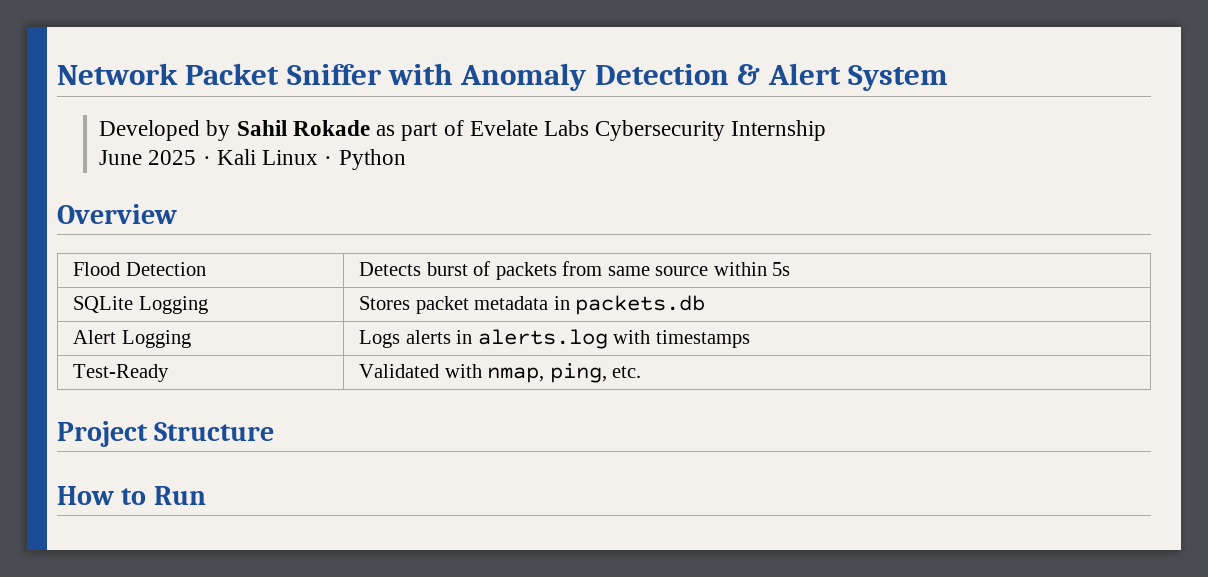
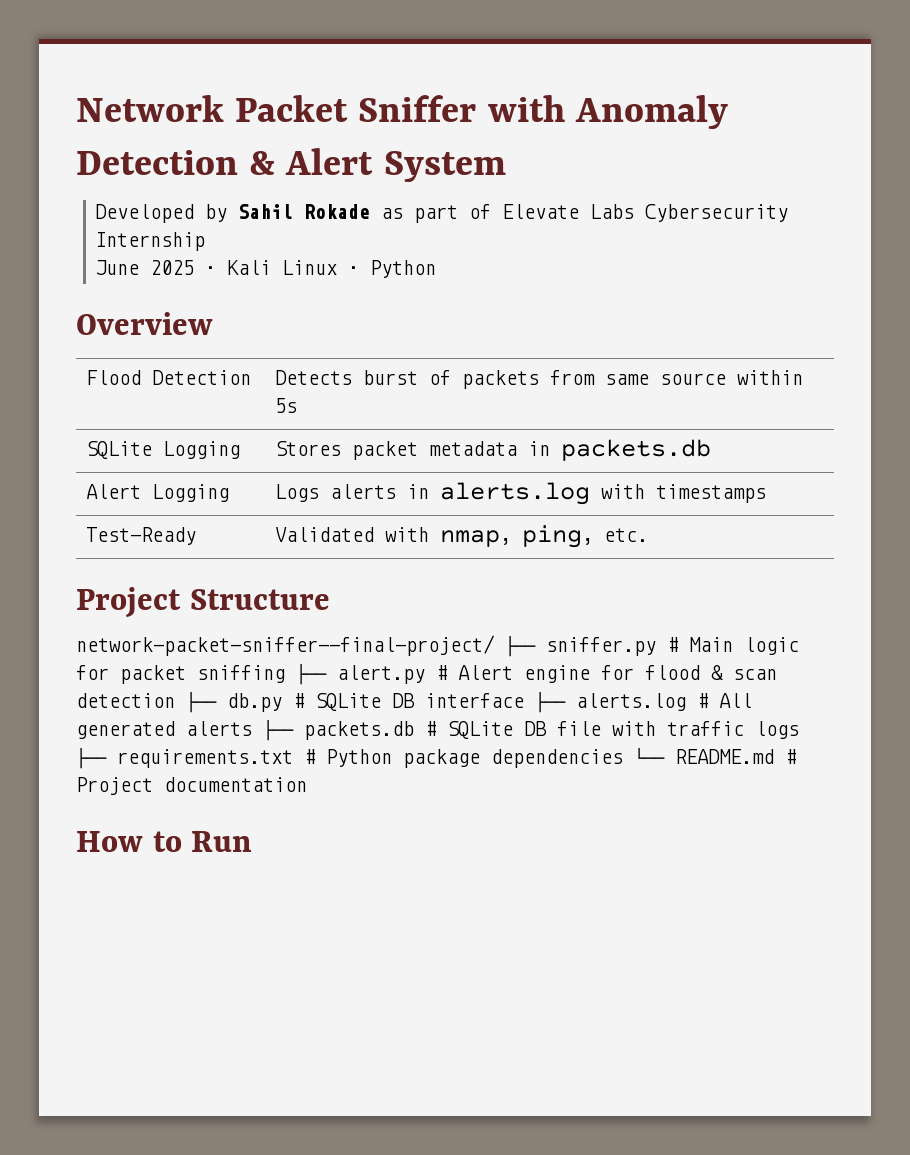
[469,120,538,136] Evelate -> [501,204,579,219] Elevate
(275, 431) none -> [76,635,799,657] [76,664,777,685] [76,692,752,713] [76,720,799,741] [76,748,796,769] [76,777,307,795] // network-packet-sniffer--final-project/ ├── sniffer.py # Main logic for packet sniffing ├── alert.py # Alert engine for flood & scan detection ├── db.py # SQLite DB interface ├── alerts.log # All generated alerts ├── packets.db # SQLite DB file with traffic logs ├── requirements.txt # Python package dependencies └── README.md # Project documentation

